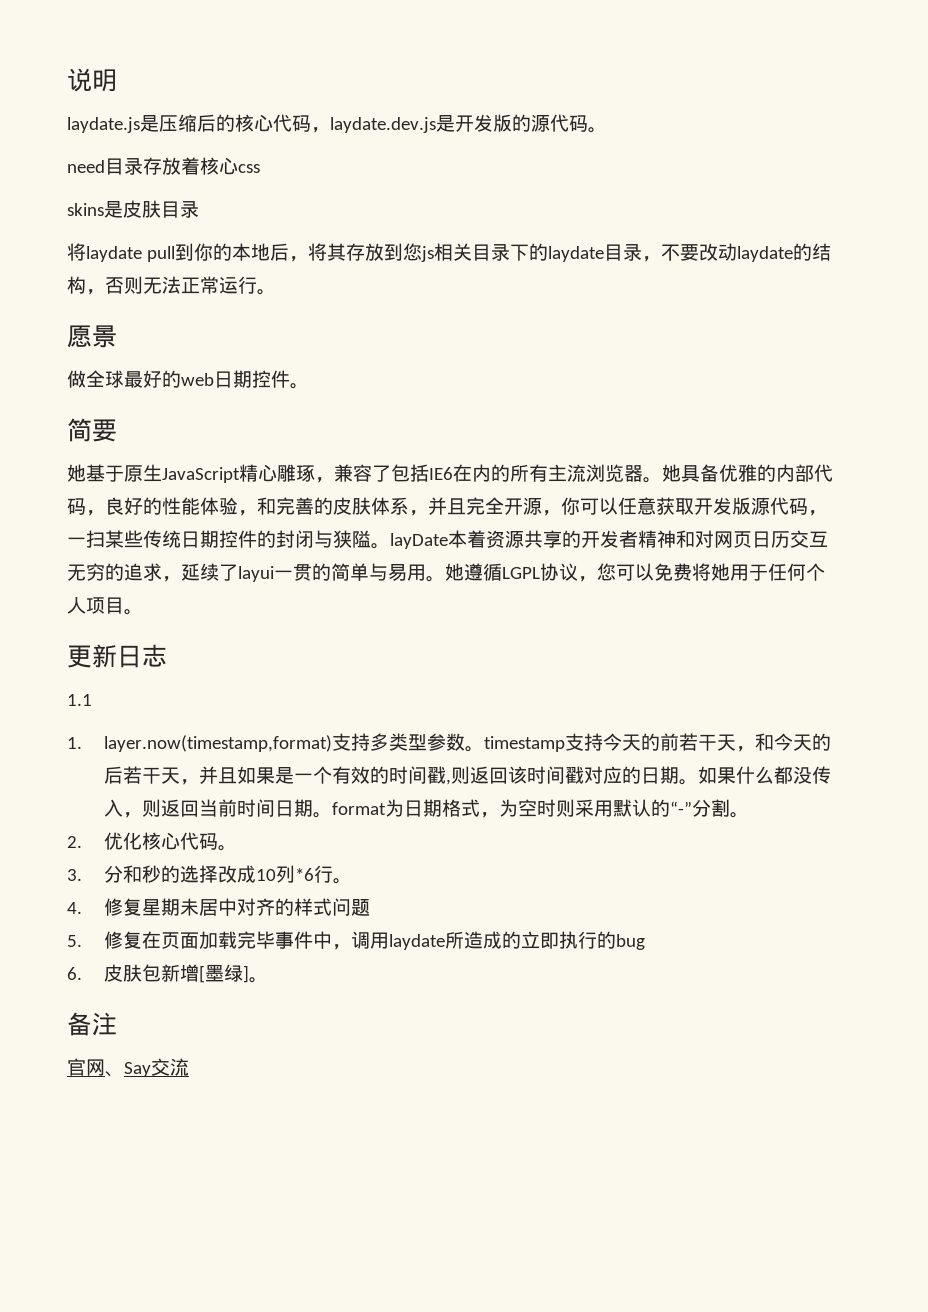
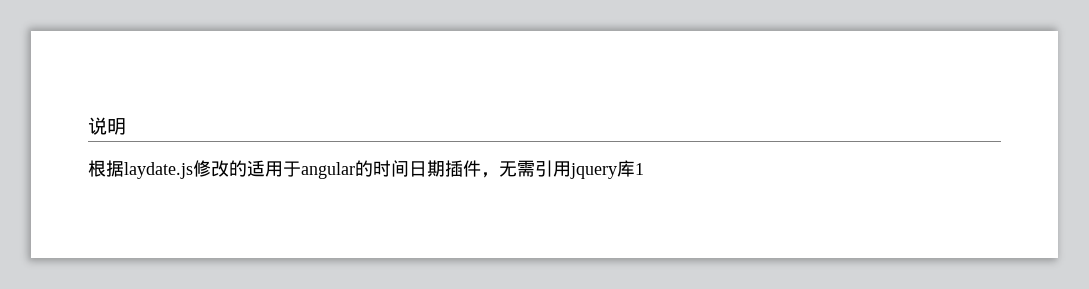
[67,114,607,133] [67,157,260,175] [67,200,199,218] [67,243,831,262] [67,276,276,295] [67,325,117,348] [67,370,309,389] [67,418,117,442] [67,464,833,483] [67,497,827,516] [67,530,828,549] [67,563,825,582] [67,597,143,615] [67,644,167,668] [67,694,92,706] [67,733,831,752] [103,766,831,785] [103,799,749,818] [67,832,237,851] [67,865,352,884] [67,898,370,916] [67,931,645,950] [67,964,268,983] [67,1012,117,1036] [67,1058,189,1077] laydate.js是压缩后的核心代码，laydate.dev.js是开发版的源代码。 // need目录存放着核心css // skins是皮肤目录 // 将laydate pull到你的本地后，将其存放到您js相关目录下的laydate目录，不要改动laydate的结构，否则无法正常运行。 // 愿景 // 做全球最好的web日期控件。 // 简要 // 她基于原生JavaScript精心雕琢，兼容了包括IE6在内的所有主流浏览器。她具备优雅的内部代码，良好的性能体验，和完善的皮肤体系，并且完全开源，你可以任意获取开发版源代码，一扫某些传统日期控件的封闭与狭隘。layDate本着资源共享的开发者精神和对网页日历交互无穷的追求，延续了layui一贯的简单与易用。她遵循LGPL协议，您可以免费将她用于任何个人项目。 // 更新日志 // 1.1 // 1. layer.now(timestamp,format)支持多类型参数。timestamp支持今天的前若干天，和今天的后若干天，并且如果是一个有效的时间戳,则返回该时间戳对应的日期。如果什么都没传入，则返回当前时间日期。format为日期格式，为空时则采用默认的“-”分割。 // 2.优化核心代码。 // 3.分和秒的选择改成10列*6行。 // 4.修复星期未居中对齐的样式问题 // 5.修复在页面加载完毕事件中，调用laydate所造成的立即执行的bug // 6.皮肤包新增[墨绿]。 // 备注 // 官网、Say交流 -> [88,160,644,179] 根据laydate.js修改的适用于angular的时间日期插件，无需引用jquery库1

